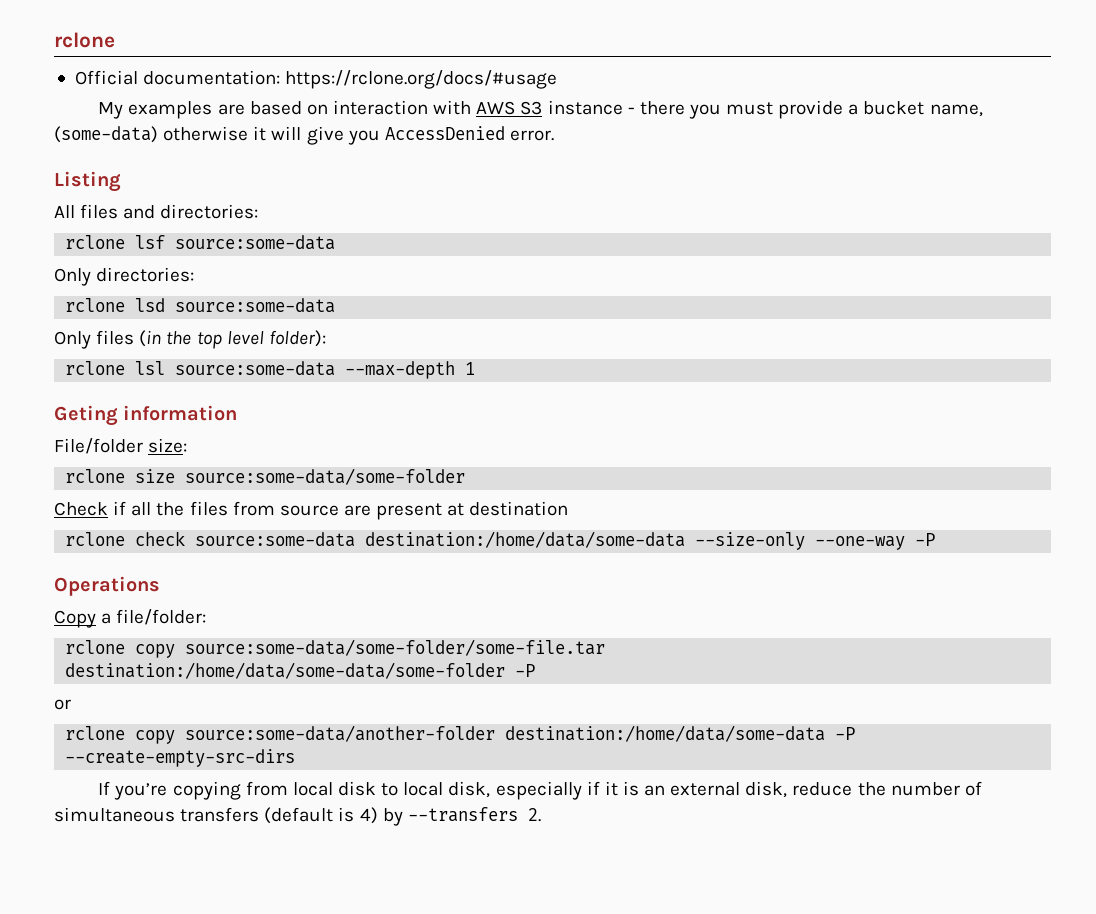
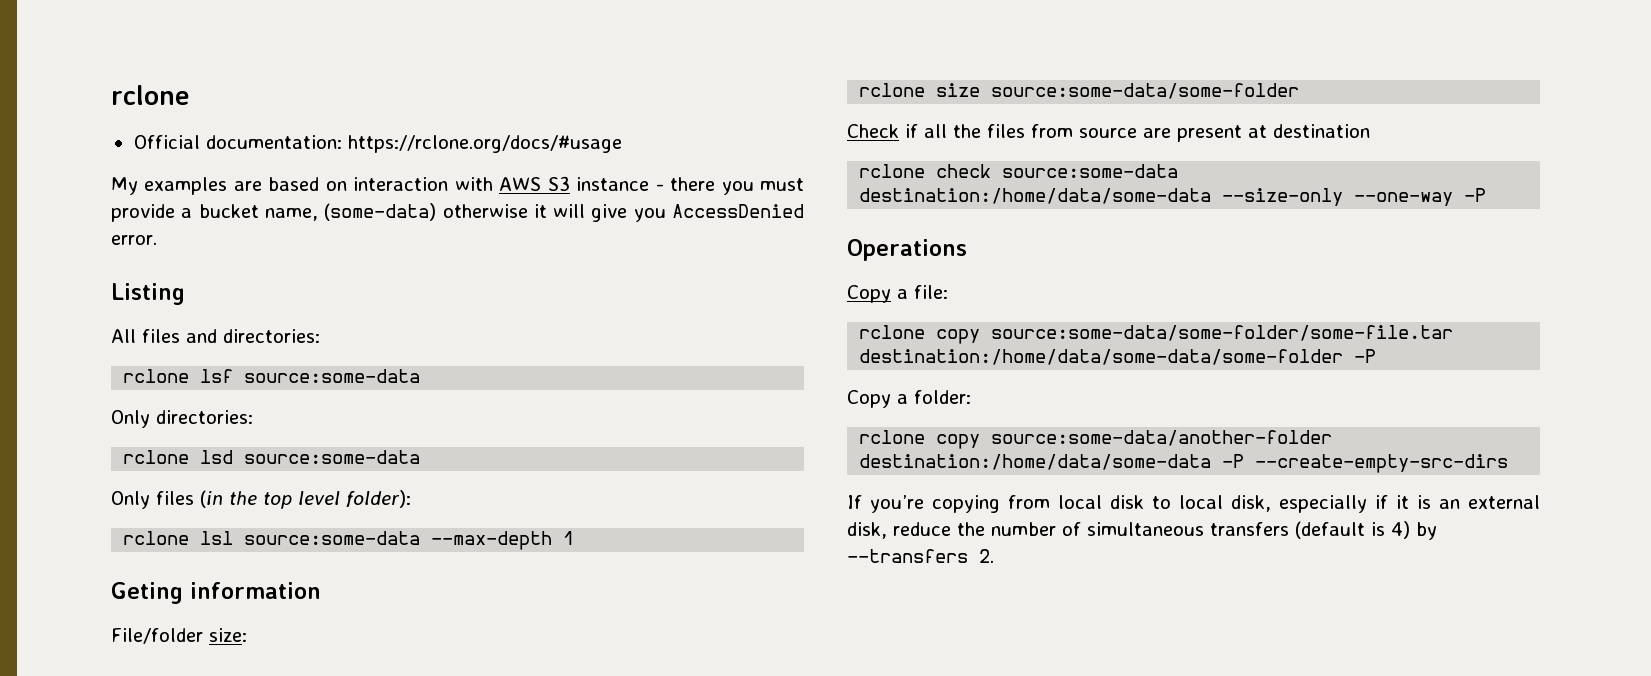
[116,609,207,625] file/folder: -> [914,285,948,299] file:
[54,699,71,710] or -> [847,390,971,408] Copy a folder:

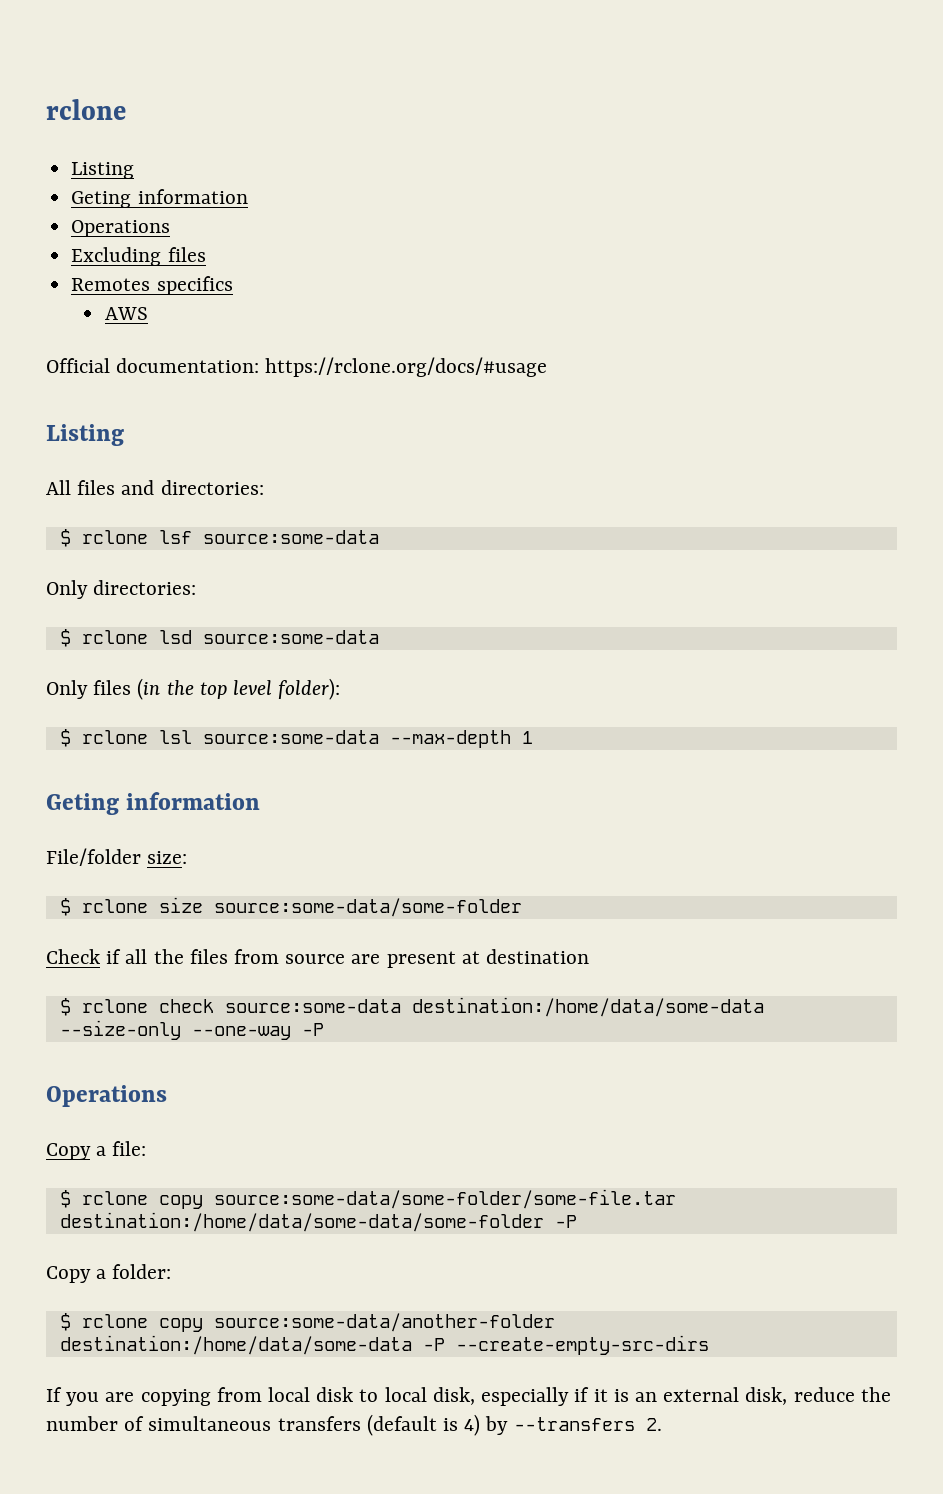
[133,135,622,153] [111,176,804,195] [111,203,804,222] [111,235,157,245] Official documentation: https://rclone.org/docs/#usage // My examples are based on interaction with AWS S3 instance - there you must provide a bucket name, (some-data) otherwise it will give you AccessDenied error. -> [71,162,135,179] [71,189,248,208] [71,220,171,237] [71,247,206,266] [71,276,233,295] [104,307,148,320] [46,357,548,377] Listing // Geting information // Operations // Excluding files // Remotes specifics // AWS // Official documentation: https://rclone.org/docs/#usage
(320, 336) none -> [59,529,71,547] $
(253, 417) none -> [59,629,71,647] $
(411, 499) none -> [59,729,71,747] $
(247, 635) none -> [59,898,71,916] $
(1370, 131) none -> [59,998,71,1016] $
(948, 292) none -> [59,1190,71,1208] $
(971, 397) none -> [59,1313,71,1331] $
[870,495,924,513] you’re -> [66,1392,135,1406] you are

